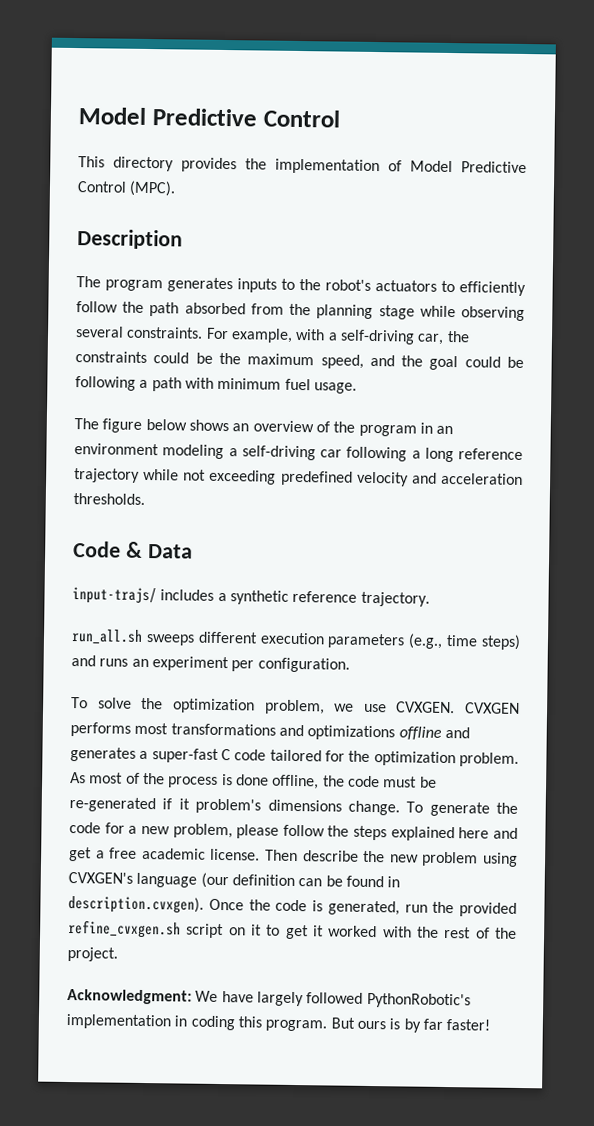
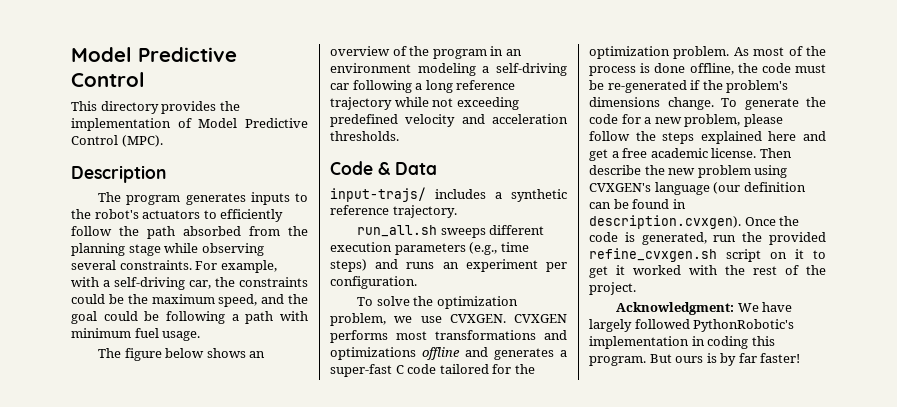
[178,798,190,810] it -> [702,80,723,90] the

